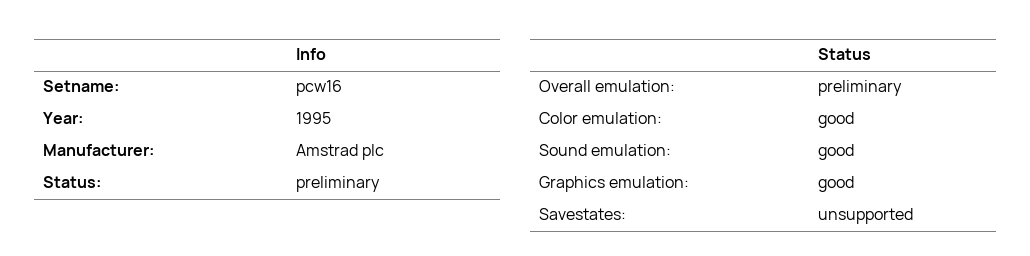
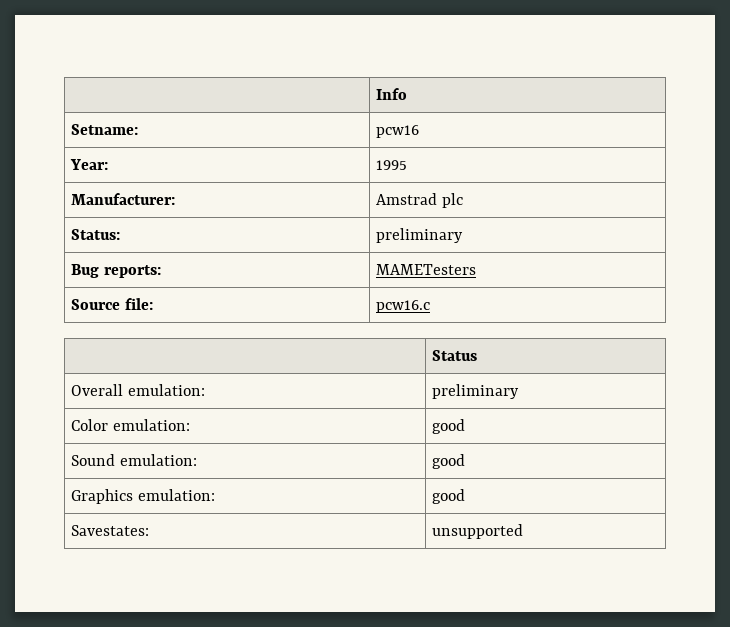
(380, 184) none -> [71,264,161,278] [376,264,477,275] [71,298,153,310] [376,300,431,313] // Bug reports: | MAMETesters // Source file: | pcw16.c

